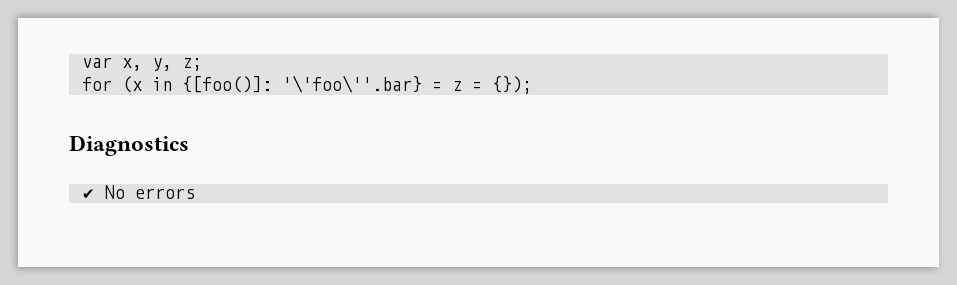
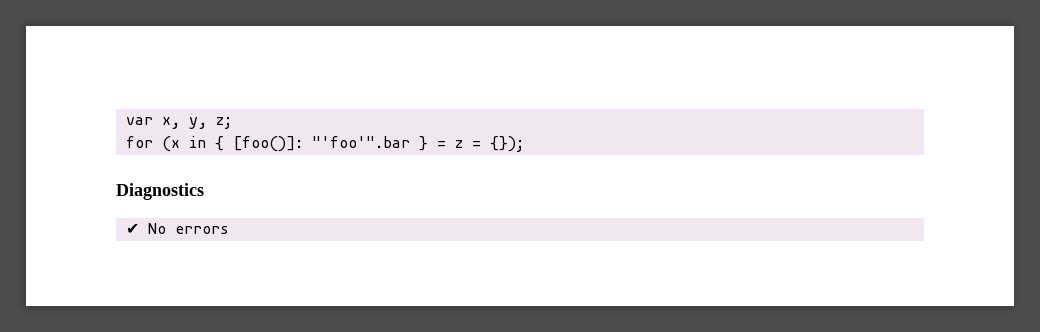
[181,75,422,93] {[foo()]: '\'foo\''.bar} -> [215,136,429,152] { [foo()]: "'foo'".bar }

